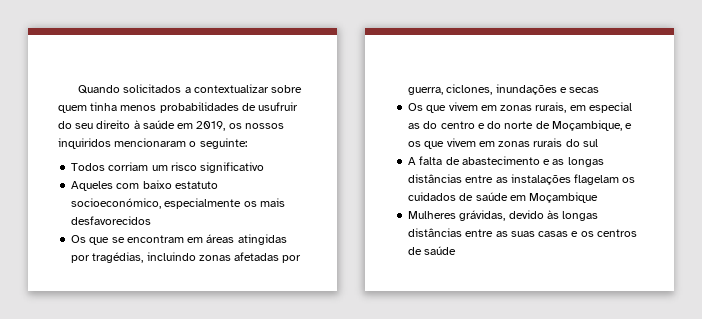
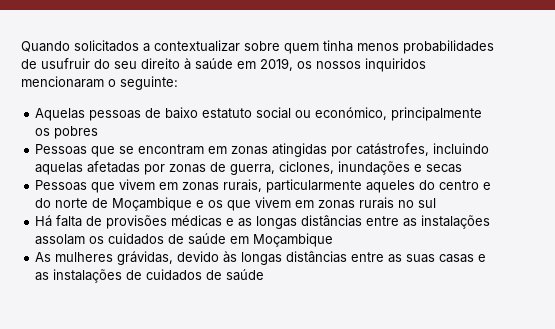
[71,162,265,173] [71,180,218,191] [71,198,285,209] [71,216,152,225] [71,235,87,243] Todos corriam um risco significativo // Aqueles com baixo estatuto socioeconómico, especialmente os mais desfavorecidos // Os -> [35,107,483,121] [35,126,99,139] [35,144,88,155] Aquelas pessoas de baixo estatuto social ou económico, principalmente os pobres // Pessoas
[206,234,235,243] áreas -> [231,146,269,155] zonas
[92,252,302,263] tragédias, incluindo zonas afetadas por -> [356,143,490,156] [35,161,227,175] catástrofes, incluindo aquelas afetadas por zonas de
[408,103,424,111] Os -> [35,180,88,191] Pessoas
[569,102,632,113] [408,123,421,129] em especial as -> [266,179,416,193] particularmente aqueles
[551,120,622,131] Moçambique, -> [112,197,193,211] Moçambique
[565,139,580,147] do -> [398,200,415,208] no
[408,157,417,165] A -> [35,215,53,227] Há
[461,156,540,165] abastecimento -> [106,215,223,229] provisões médicas
[574,174,620,185] flagelam -> [35,234,86,245] assolam
[408,211,457,219] Mulheres -> [35,252,114,262] As mulheres
[580,229,637,237] os centros -> [35,269,203,283] as instalações de cuidados

